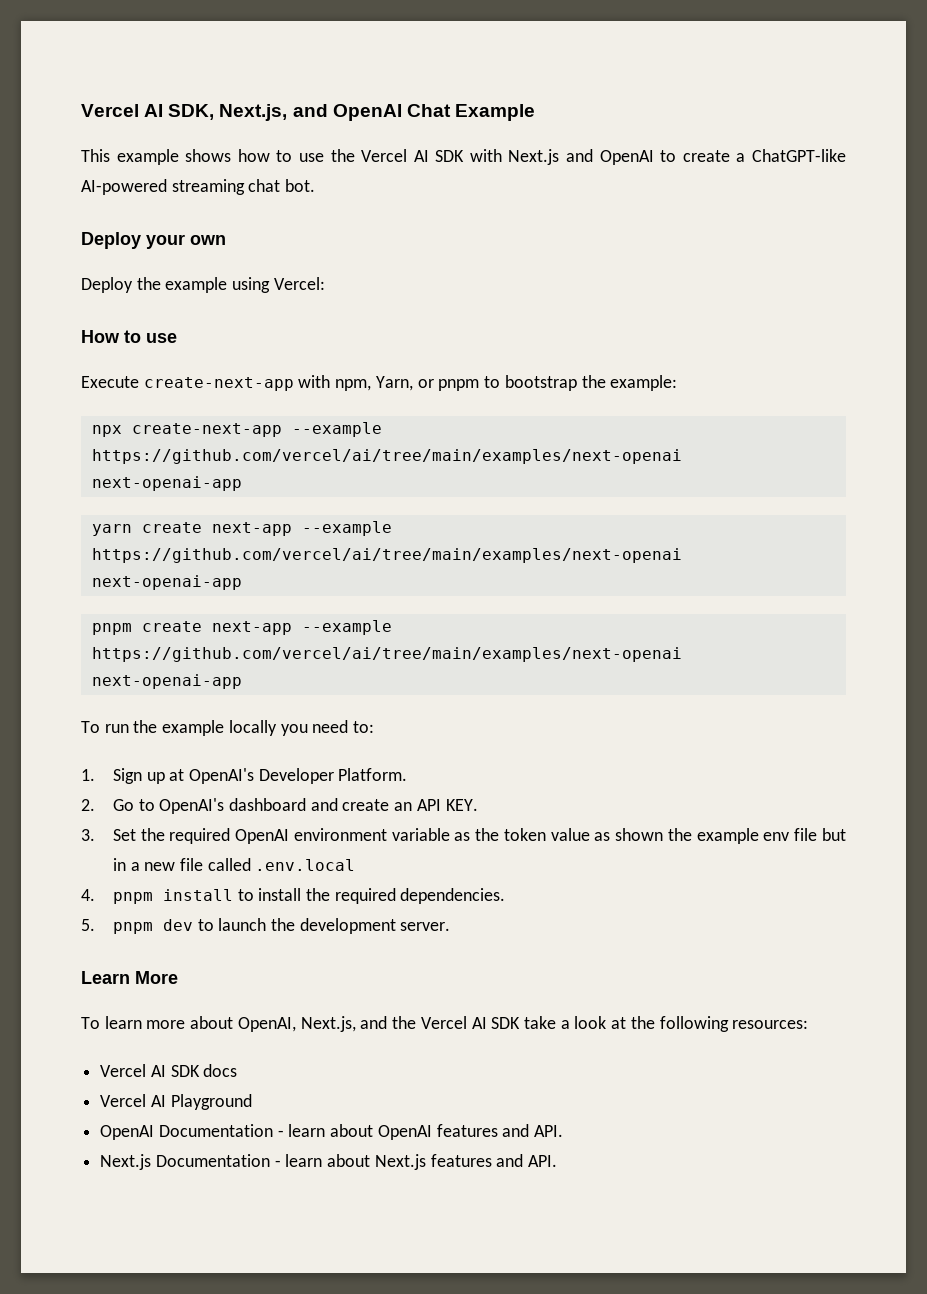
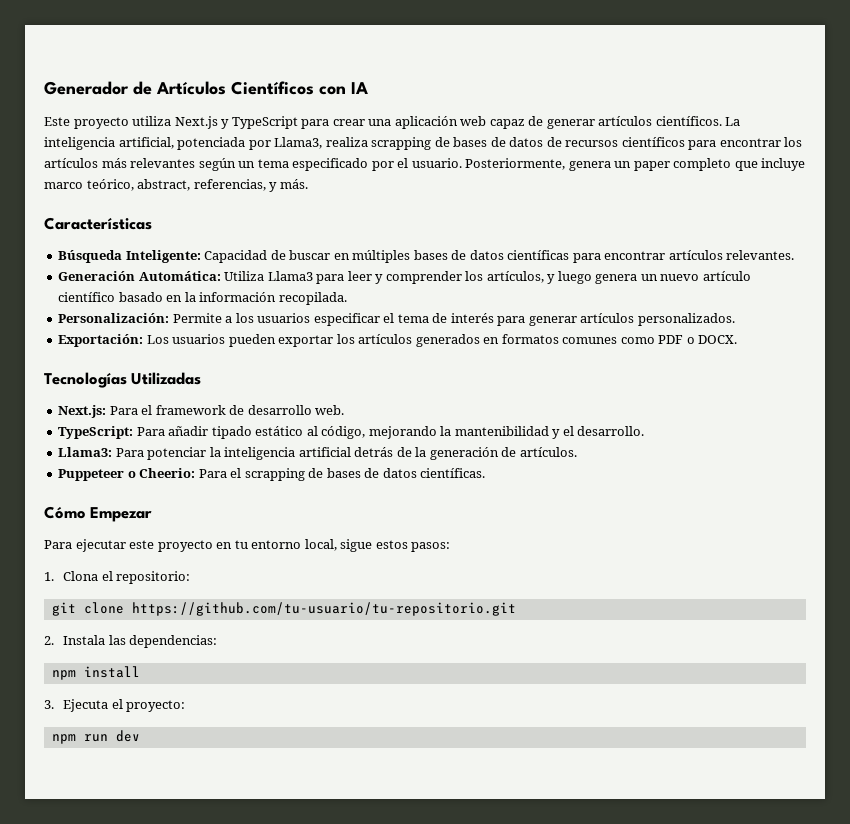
[81,104,535,121] [81,149,847,165] [81,179,316,195] [81,232,226,249] [81,277,325,293] [81,330,177,343] [81,375,678,391] [91,422,382,437] [91,449,682,464] [91,476,242,491] [91,521,392,536] [91,548,682,563] [91,575,242,590] [91,620,392,635] [91,647,682,662] [91,674,242,689] [81,720,375,736] [81,768,408,784] [81,798,478,814] [81,828,846,844] [112,858,356,871] [81,888,506,904] [81,918,451,934] [81,971,178,984] [81,1016,809,1032] [100,1064,238,1077] [100,1094,252,1110] [100,1124,564,1140] [100,1154,558,1170] Vercel AI SDK, Next.js, and OpenAI Chat Example // This example shows how to use the Vercel AI SDK with Next.js and OpenAI to create a ChatGPT-like AI-powered streaming chat bot. // Deploy your own // Deploy the example using Vercel: // How to use // Execute create-next-app with npm, Yarn, or pnpm to bootstrap the example: // npx create-next-app --example https://github.com/vercel/ai/tree/main/examples/next-openai next-openai-app // yarn create next-app --example https://github.com/vercel/ai/tree/main/examples/next-openai next-openai-app // pnpm create next-app --example https://github.com/vercel/ai/tree/main/examples/next-openai next-openai-app // To run the example locally you need to: // 1. Sign up at OpenAI's Developer Platform. // 2. Go to OpenAI's dashboard and create an API KEY. // 3. Set the required OpenAI environment variable as the token value as shown the example env file but in a new file called .env.local // 4. pnpm install to install the required dependencies. // 5. pnpm dev to launch the development server. // Learn More // To learn more about OpenAI, Next.js, and the Vercel AI SDK take a look at the following resources: // Vercel AI SDK docs // Vercel AI Playground // OpenAI Documentation - learn about OpenAI features and API. // Next.js Documentation - learn about Next.js features and API. -> [44,81,368,95] [44,116,741,129] [44,137,803,150] [44,158,806,171] [44,179,308,192] [44,217,152,230] [58,250,795,263] [58,271,751,284] [58,292,347,305] [58,313,735,326] [58,334,738,347] [44,372,202,388] [58,405,345,418] [58,426,645,439] [58,447,577,460] [58,468,486,481] [44,506,153,522] [44,539,451,552] [44,571,191,584] [51,602,516,616] [44,635,218,648] [51,666,140,680] [44,699,186,712] [51,730,140,744] Generador de Artículos Científicos con IA // Este proyecto utiliza Next.js y TypeScript para crear una aplicación web capaz de generar artículos científicos. La inteligencia artificial, potenciada por Llama3, realiza scrapping de bases de datos de recursos científicos para encontrar los artículos más relevantes según un tema especificado por el usuario. Posteriormente, genera un paper completo que incluye marco teórico, abstract, referencias, y más. // Características // Búsqueda Inteligente: Capacidad de buscar en múltiples bases de datos científicas para encontrar artículos relevantes. // Generación Automática: Utiliza Llama3 para leer y comprender los artículos, y luego genera un nuevo artículo científico basado en la información recopilada. // Personalización: Permite a los usuarios especificar el tema de interés para generar artículos personalizados. // Exportación: Los usuarios pueden exportar los artículos generados en formatos comunes como PDF o DOCX. // Tecnologías Utilizadas // Next.js: Para el framework de desarrollo web. // TypeScript: Para añadir tipado estático al código, mejorando la mantenibilidad y el desarrollo. // Llama3: Para potenciar la inteligencia artificial detrás de la generación de artículos. // Puppeteer o Cheerio: Para el scrapping de bases de datos científicas. // Cómo Empezar // Para ejecutar este proyecto en tu entorno local, sigue estos pasos: // 1. Clona el repositorio: // git clone https://github.com/tu-usuario/tu-repositorio.git // 2. Instala las dependencias: // npm install // 3. Ejecuta el proyecto: // npm run dev

